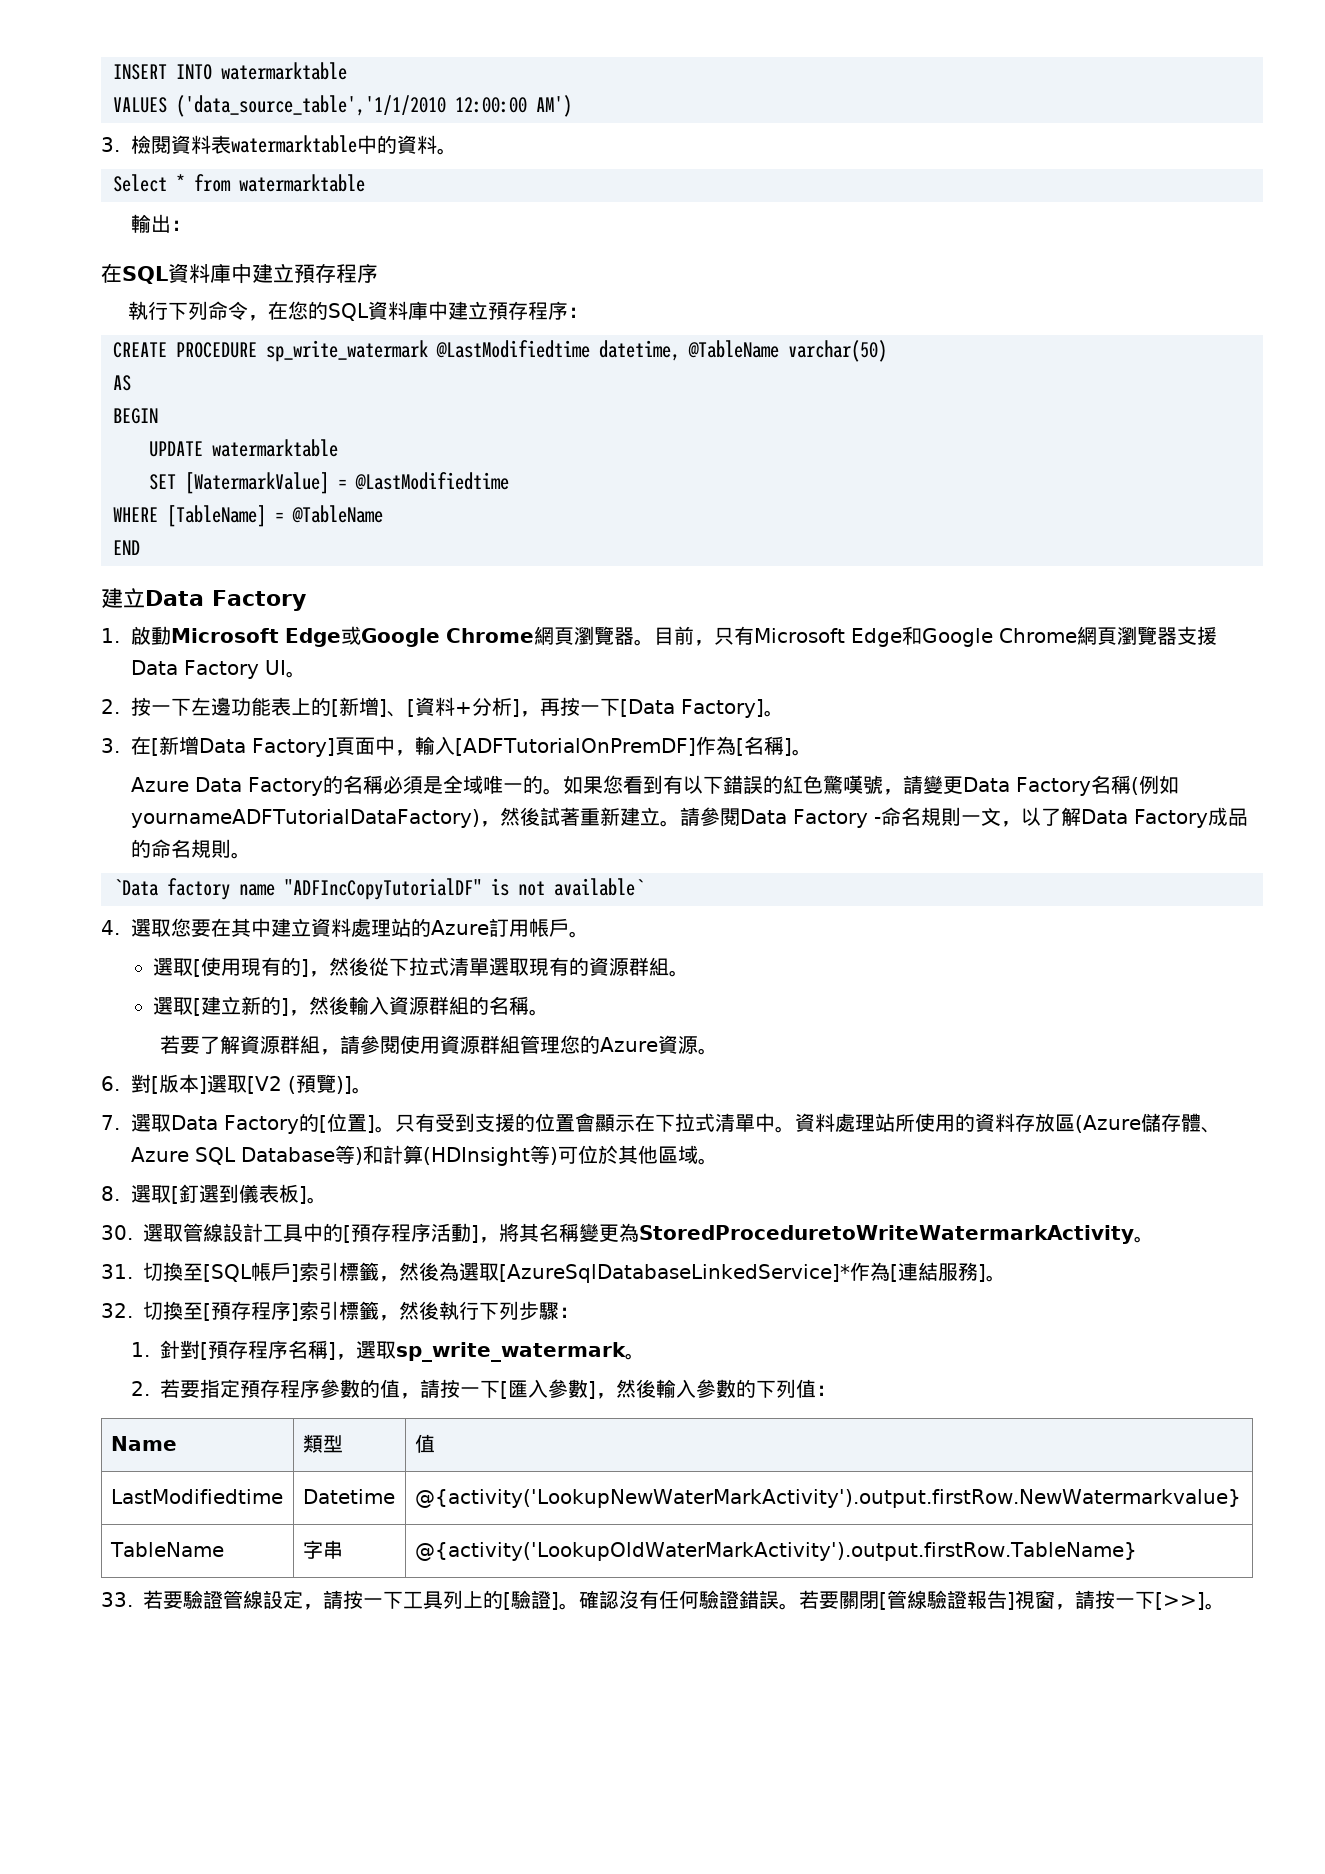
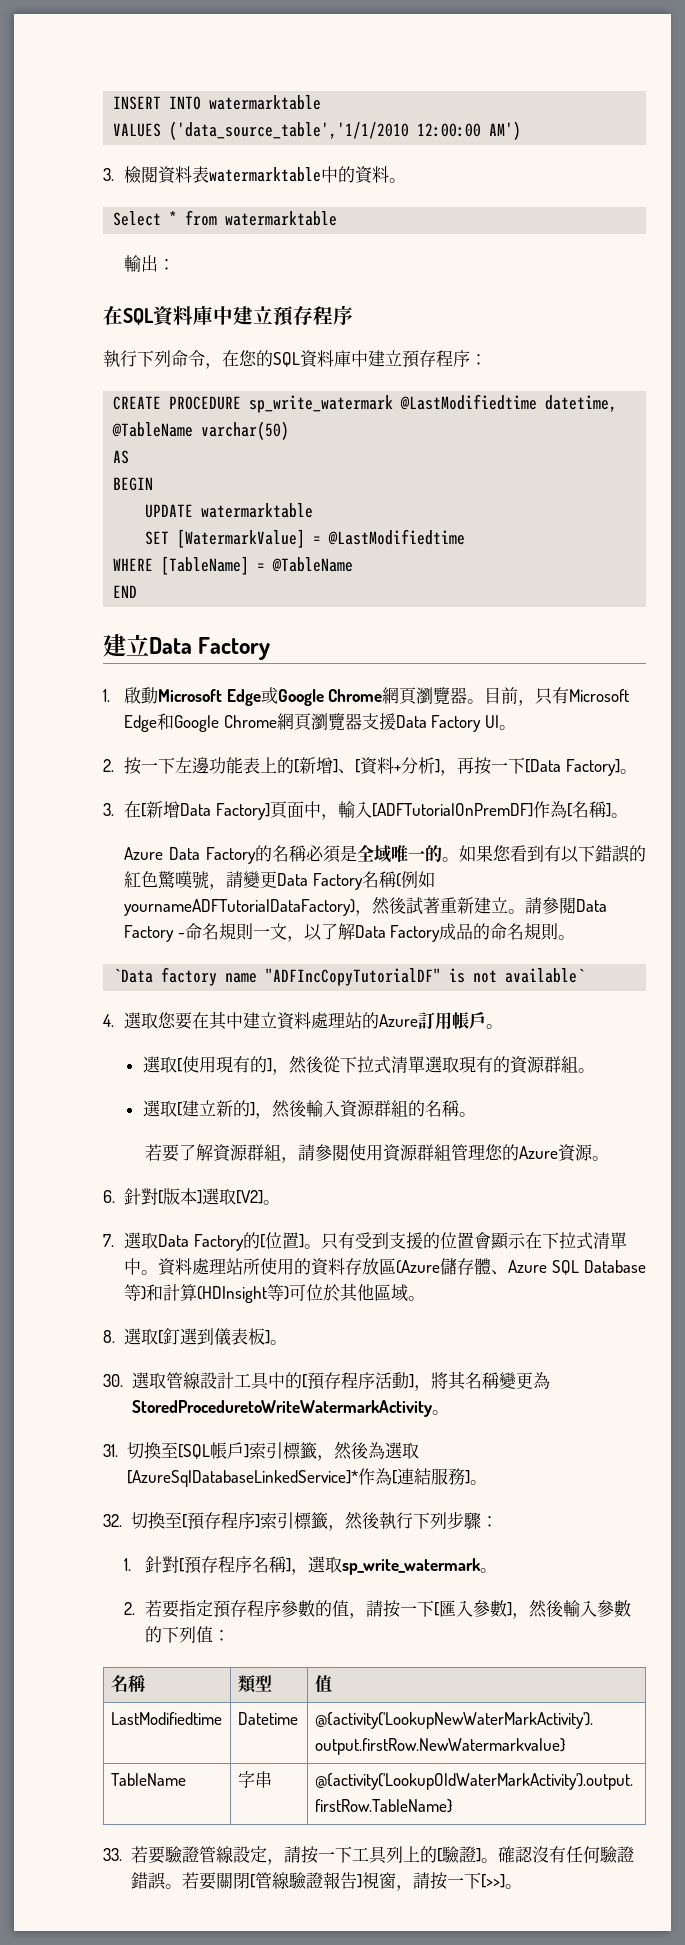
(120, 1083) none -> [124,1188,142,1205] 針
[246,1074,352,1094] [V2 (預覽)] -> [236,1190,264,1204] [V2]
[110,1436,177,1451] Name -> [110,1675,146,1692] 名稱

